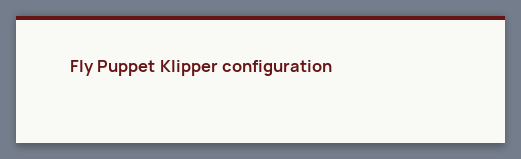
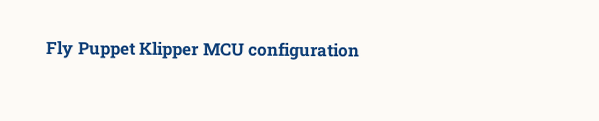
(218, 68) none -> [202,42,245,57] MCU

